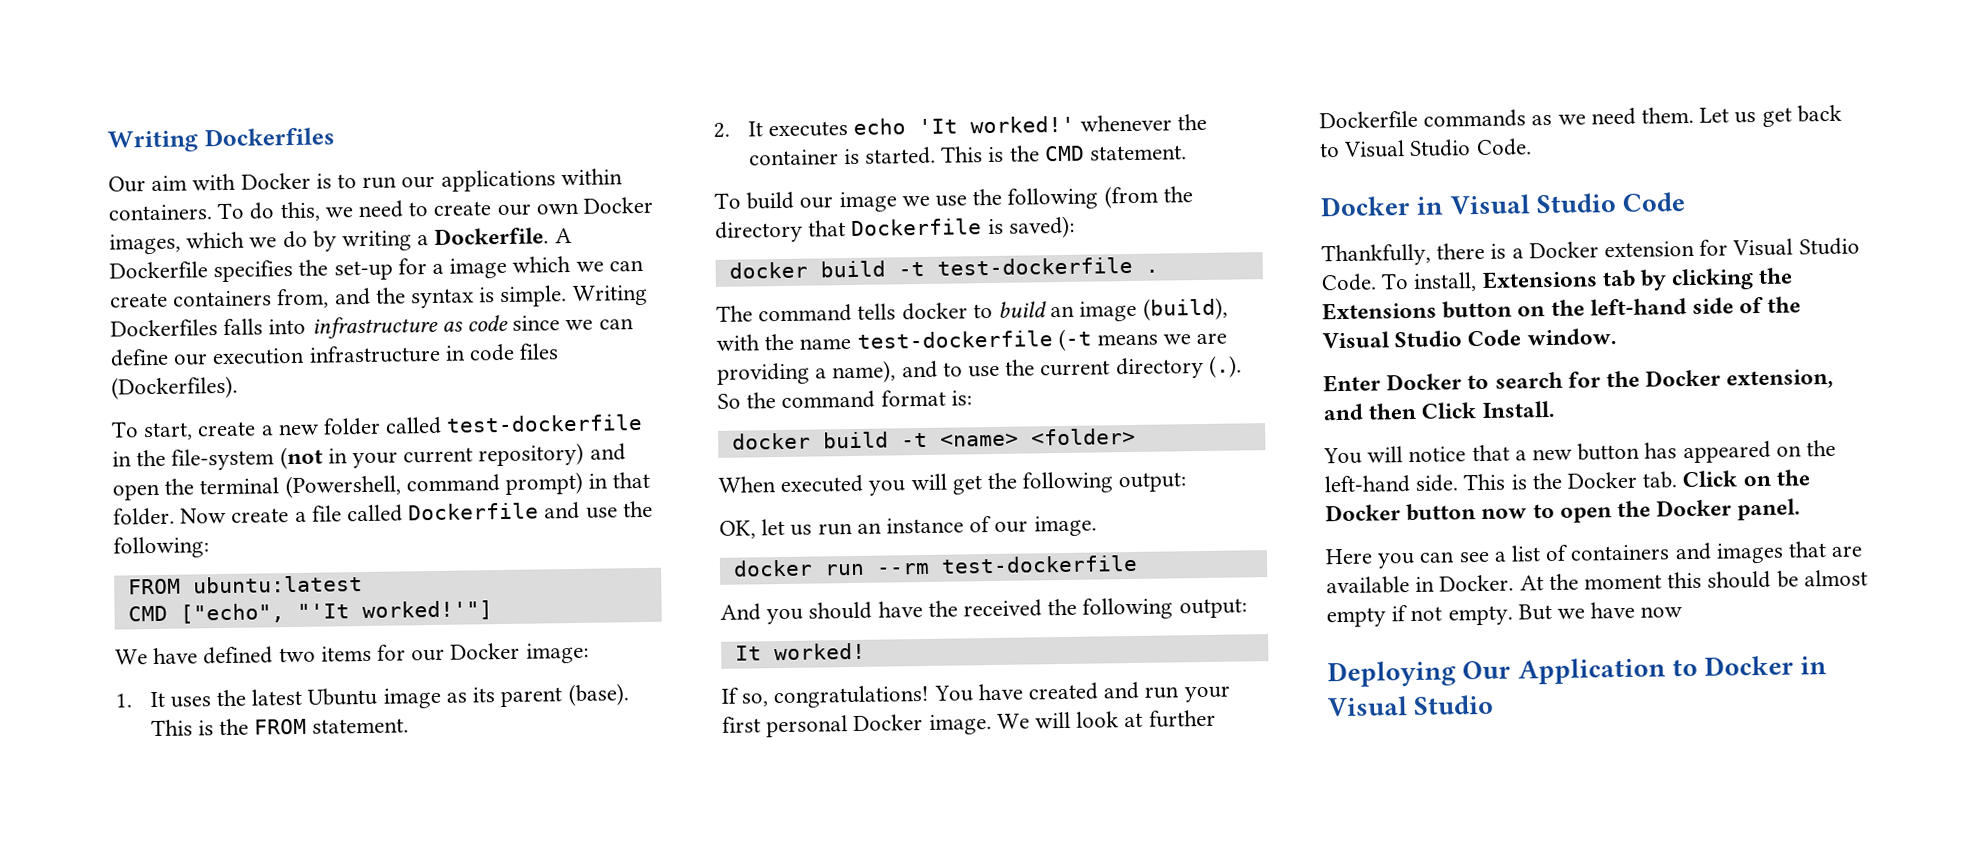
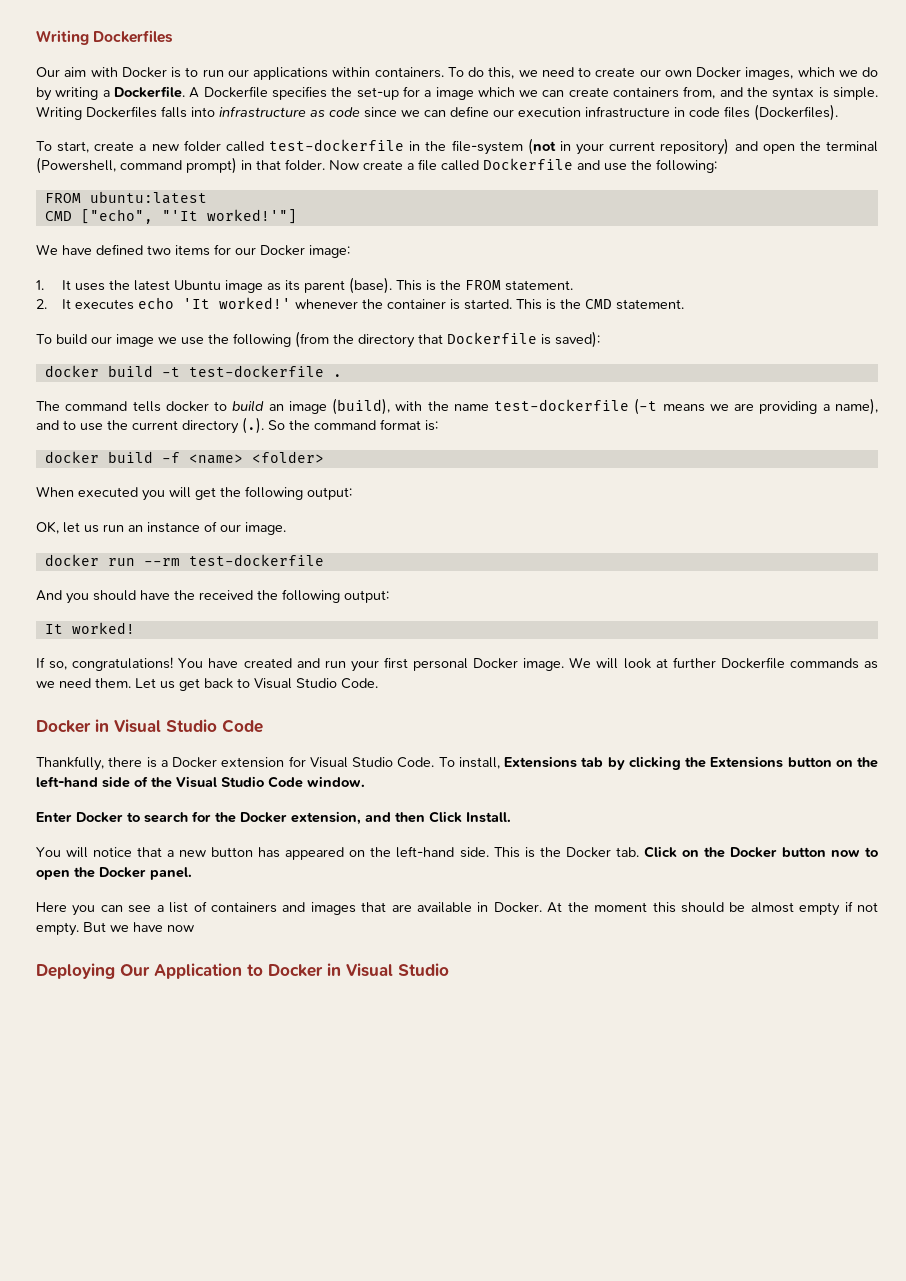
[900,432,928,448] -t -> [161,452,180,463] -f

